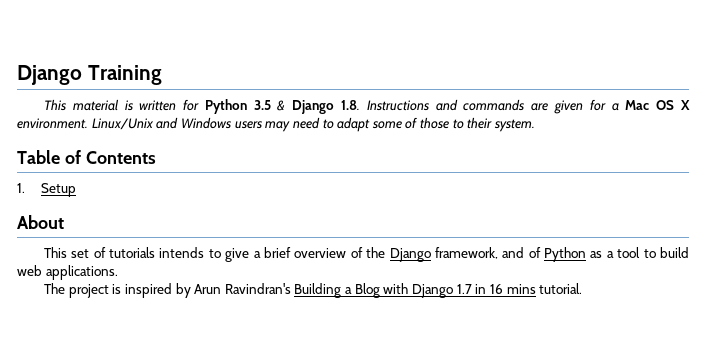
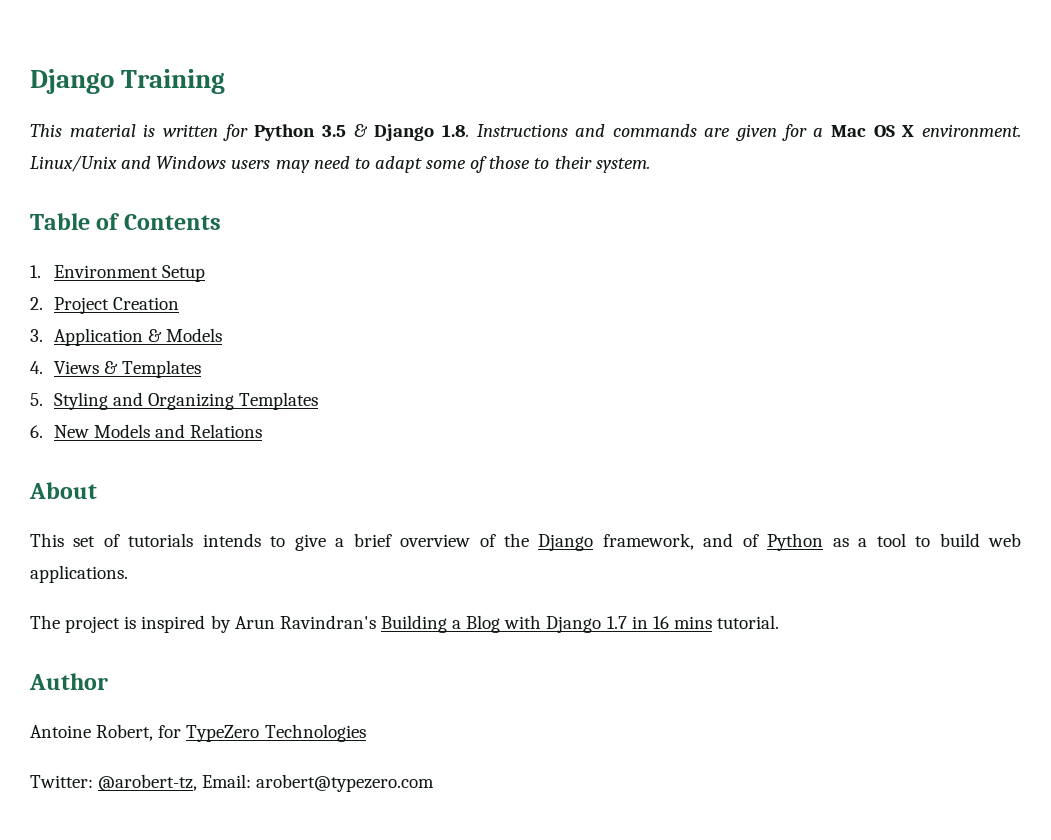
(25, 188) none -> [53,265,158,278] Environment
(76, 190) none -> [30,297,180,314] [30,328,223,346] [30,360,202,378] [30,392,319,410] [30,424,263,438] // 2. Project Creation // 3. Application & Models // 4. Views & Templates // 5. Styling and Organizing Templates // 6. New Models and Relations
(583, 288) none -> [29,673,108,690] [30,724,366,742] [30,774,435,792] // Author // Antoine Robert, for TypeZero Technologies // Twitter: @arobert-tz, Email: arobert@typezero.com

